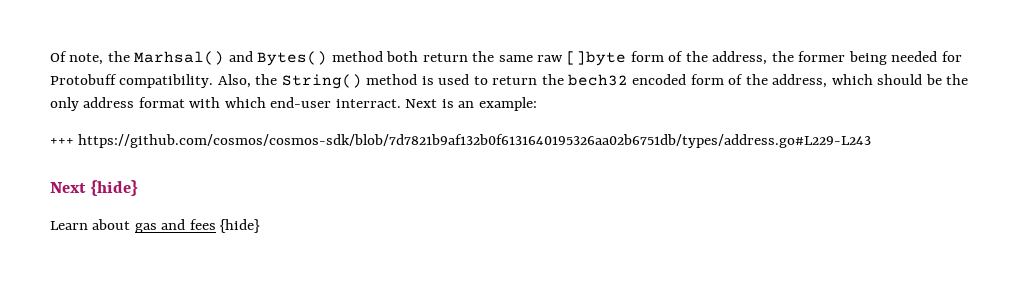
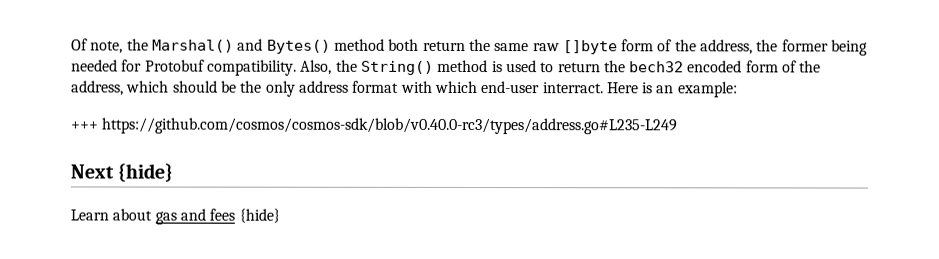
[134,51,225,65] Marhsal() -> [151,39,234,53] Marshal()
[50,74,117,85] Protobuff -> [144,59,205,72] Protobuf
[405,99,438,108] Next -> [606,82,639,94] Here
[78,134,872,148] https://github.com/cosmos/cosmos-sdk/blob/7d7821b9af132b0f6131640195326aa02b6751db/types/address.go#L229-L243 -> [101,117,679,135] https://github.com/cosmos/cosmos-sdk/blob/v0.40.0-rc3/types/address.go#L235-L249

